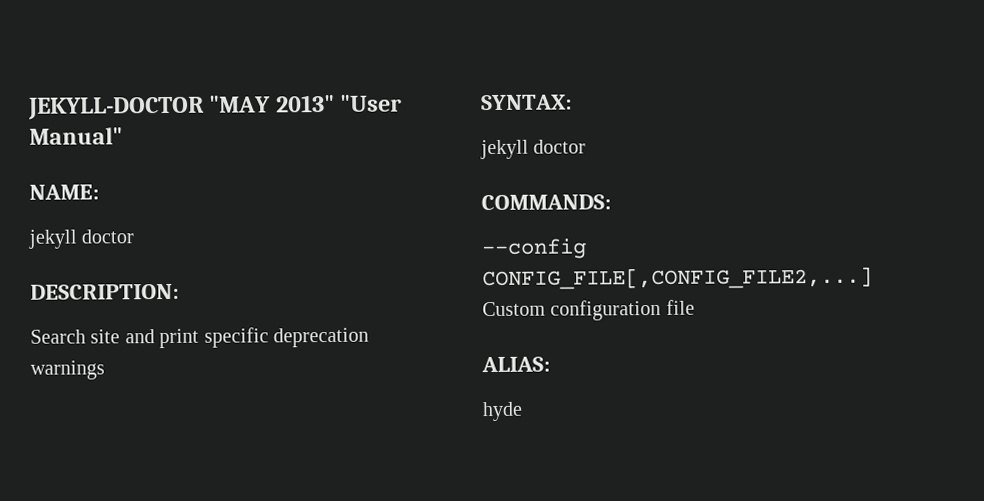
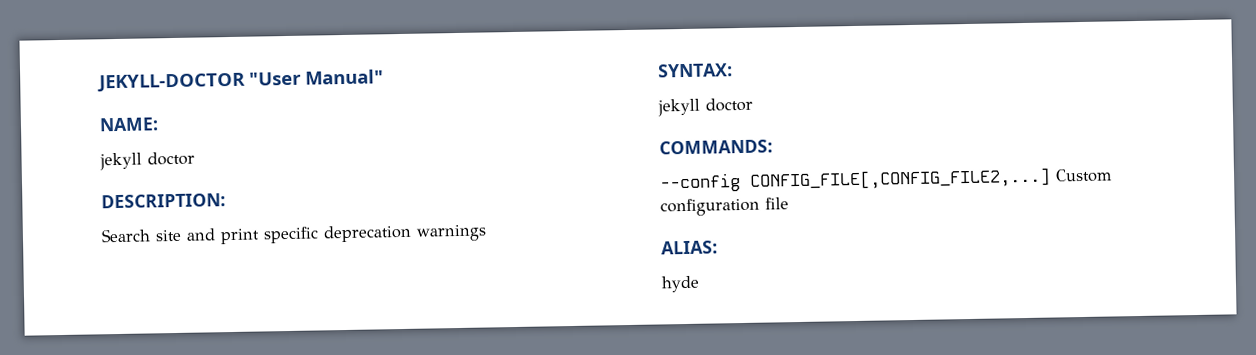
[209,94,335,113] "MAY 2013" -> (246, 82) none

